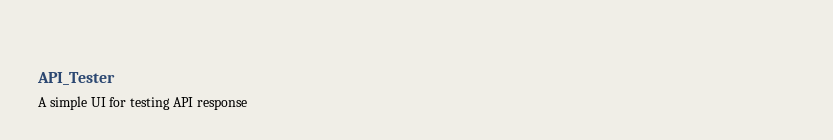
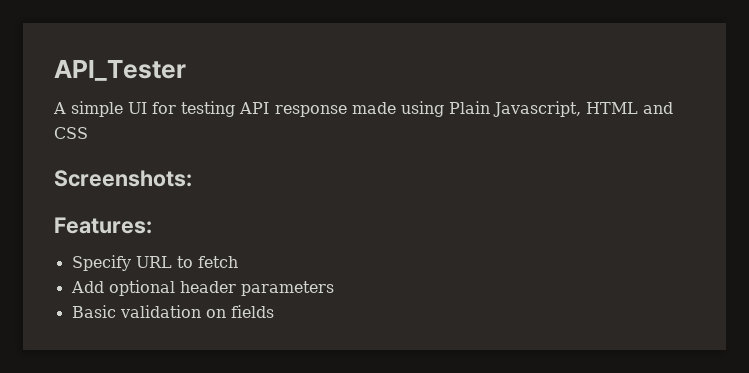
(247, 104) none -> [351,101,673,117] [54,127,88,139] [54,170,192,187] [54,217,152,234] [71,255,238,271] [70,280,334,296] [71,305,274,318] made using Plain Javascript, HTML and CSS // Screenshots: // Features: // Specify URL to fetch // Add optional header parameters // Basic validation on fields

